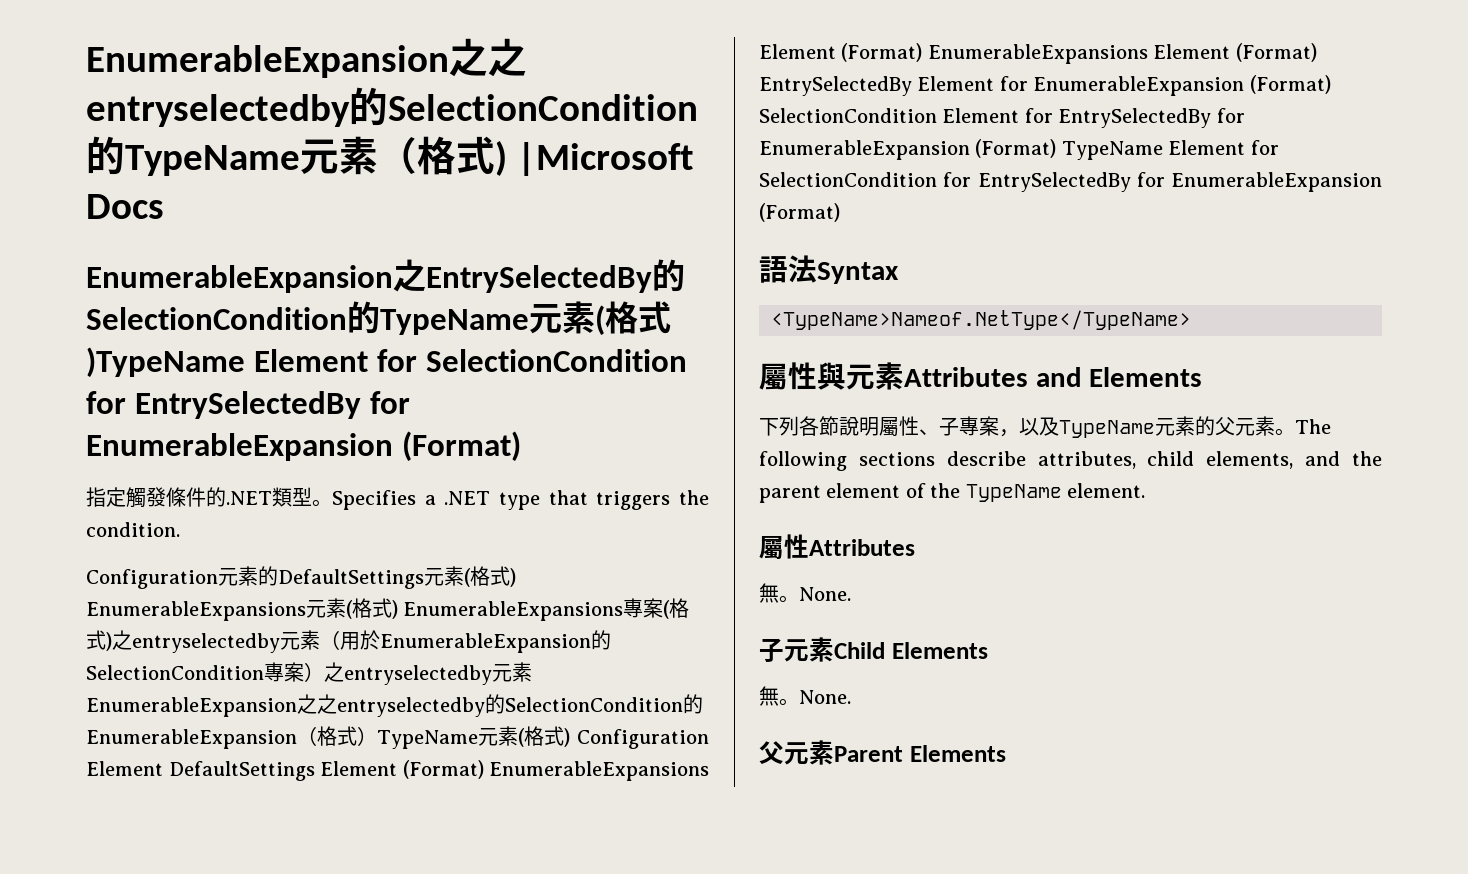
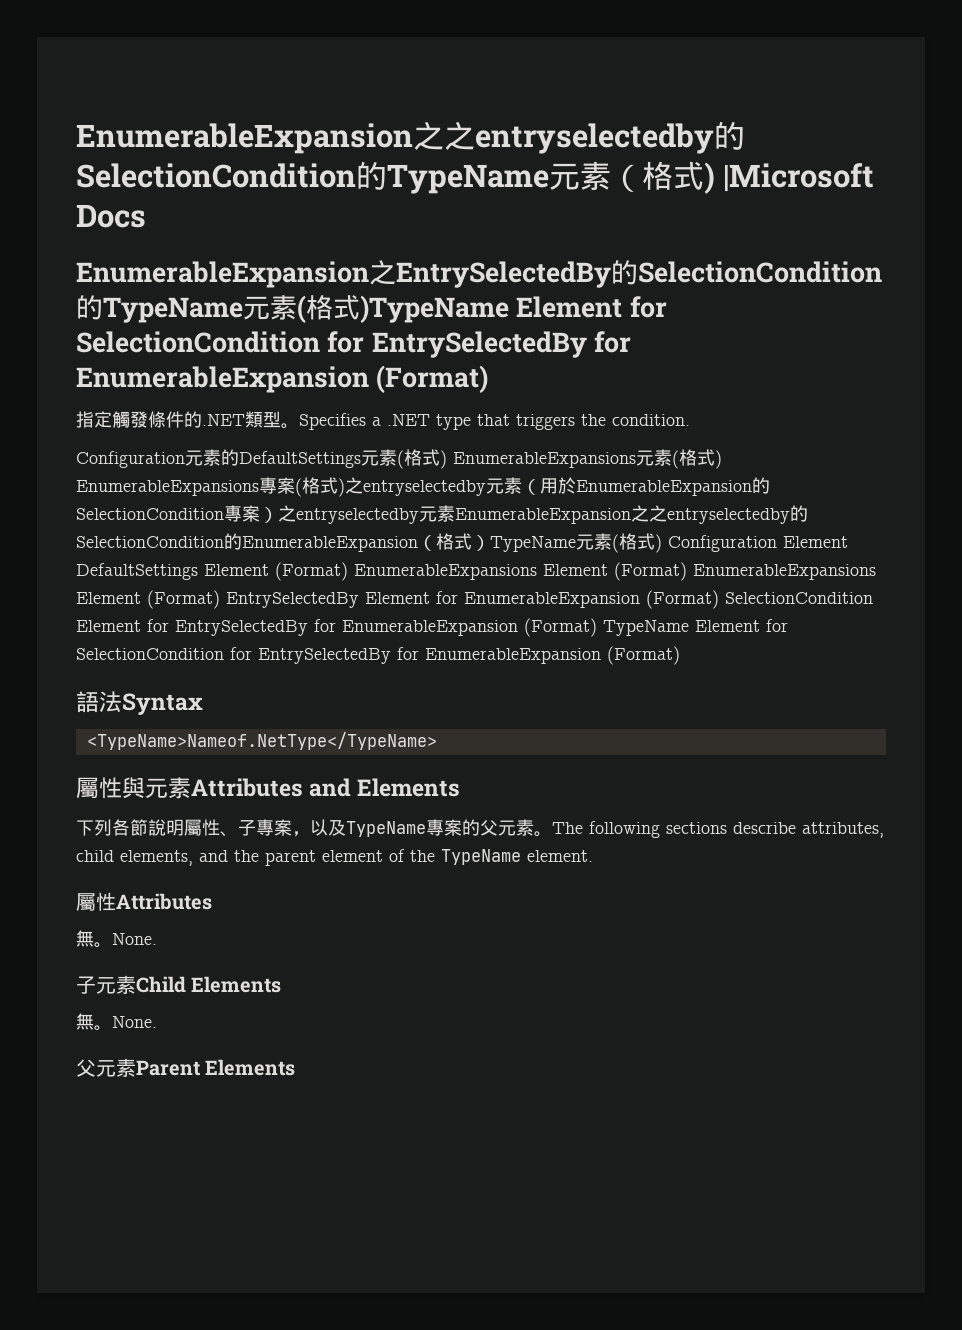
[1155,416,1195,436] 元素 -> [426,819,462,836] 專案

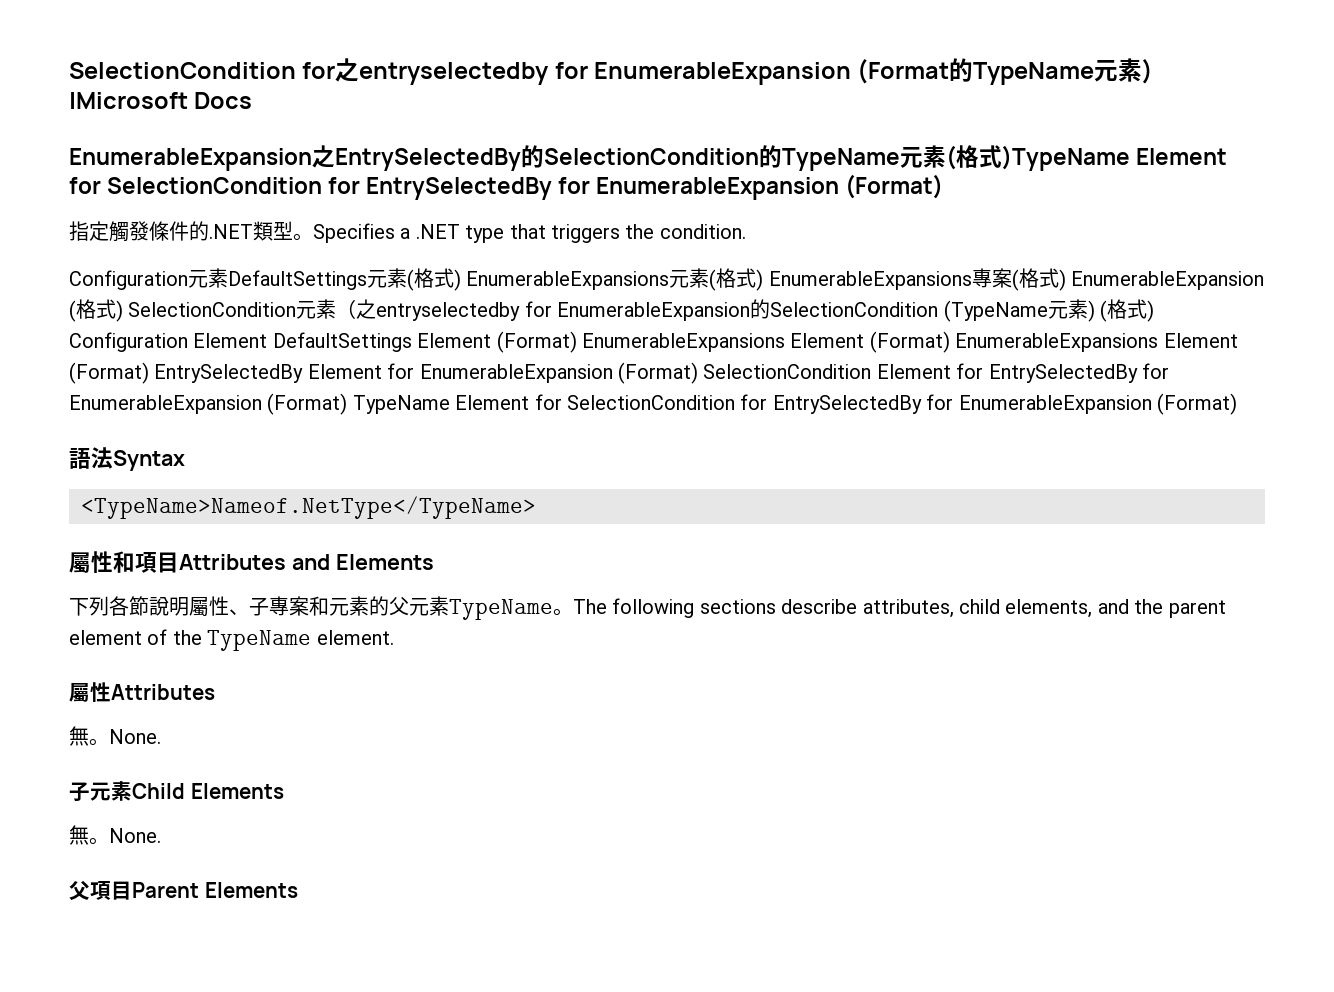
[76,121,745,154] [76,161,704,194] EnumerableExpansion之之entryselectedby的SelectionCondition的TypeName元素（格式 -> [69,58,1143,85] SelectionCondition for之entryselectedby for EnumerableExpansion (Format的TypeName元素
[221,449,239,466] 的 -> (228, 278) none
[345,477,770,496] [76,505,808,524] [76,533,612,552] 之entryselectedby元素（用於EnumerableExpansion的SelectionCondition專案）之entryselectedby元素EnumerableExpansion之之entryselectedby的SelectionCondition的EnumerableExpansion（格式）TypeName元素 -> [1071,271,1265,290] [69,299,1095,322] EnumerableExpansion (格式) SelectionCondition元素（之entryselectedby for EnumerableExpansion的SelectionCondition (TypeName元素)
[122,777,191,799] 與元素 -> [113,551,179,573] 和項目
[292,819,462,837] ，以及TypeName專案 -> [309,596,369,616] 和元素
(534, 827) none -> [449,599,553,620] TypeName
[96,1058,136,1077] 元素 -> [90,881,132,900] 項目

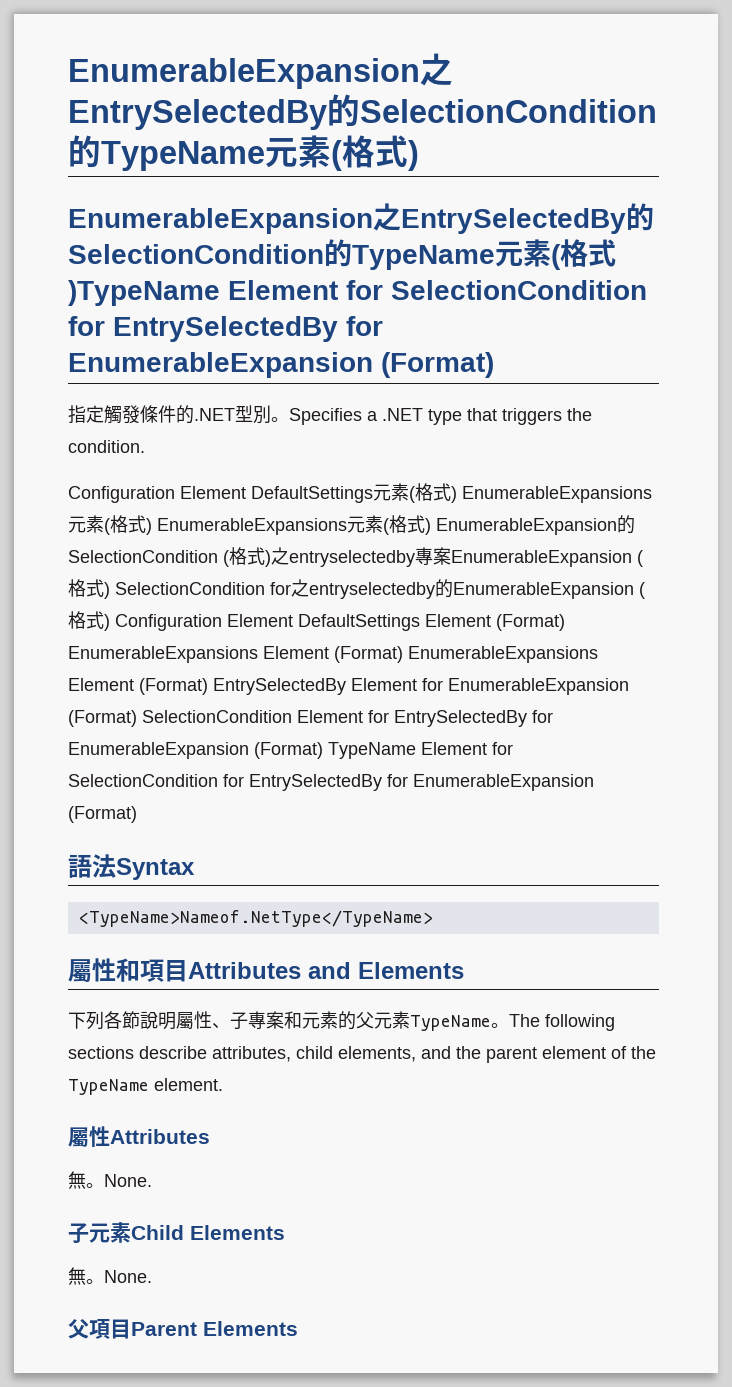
[69,58,1154,85] [69,92,253,109] SelectionCondition for之entryselectedby for EnumerableExpansion (Format的TypeName元素) |Microsoft Docs -> [68,53,453,89] [68,94,657,130] [68,135,419,171] EnumerableExpansion之EntrySelectedBy的SelectionCondition的TypeName元素(格式)
[253,221,293,241] 類型 -> [235,405,271,424] 型別
[188,268,228,288] 元素 -> [180,486,246,499] Element
[971,268,1012,288] 專案 -> [347,515,383,533] 元素
[69,299,1095,322] (格式) SelectionCondition元素（之entryselectedby for EnumerableExpansion的SelectionCondition (TypeName元素) -> [617,515,635,534] [68,547,643,567] [68,579,634,599] 的SelectionCondition (格式)之entryselectedby專案EnumerableExpansion (格式) SelectionCondition for之entryselectedby的EnumerableExpansion

